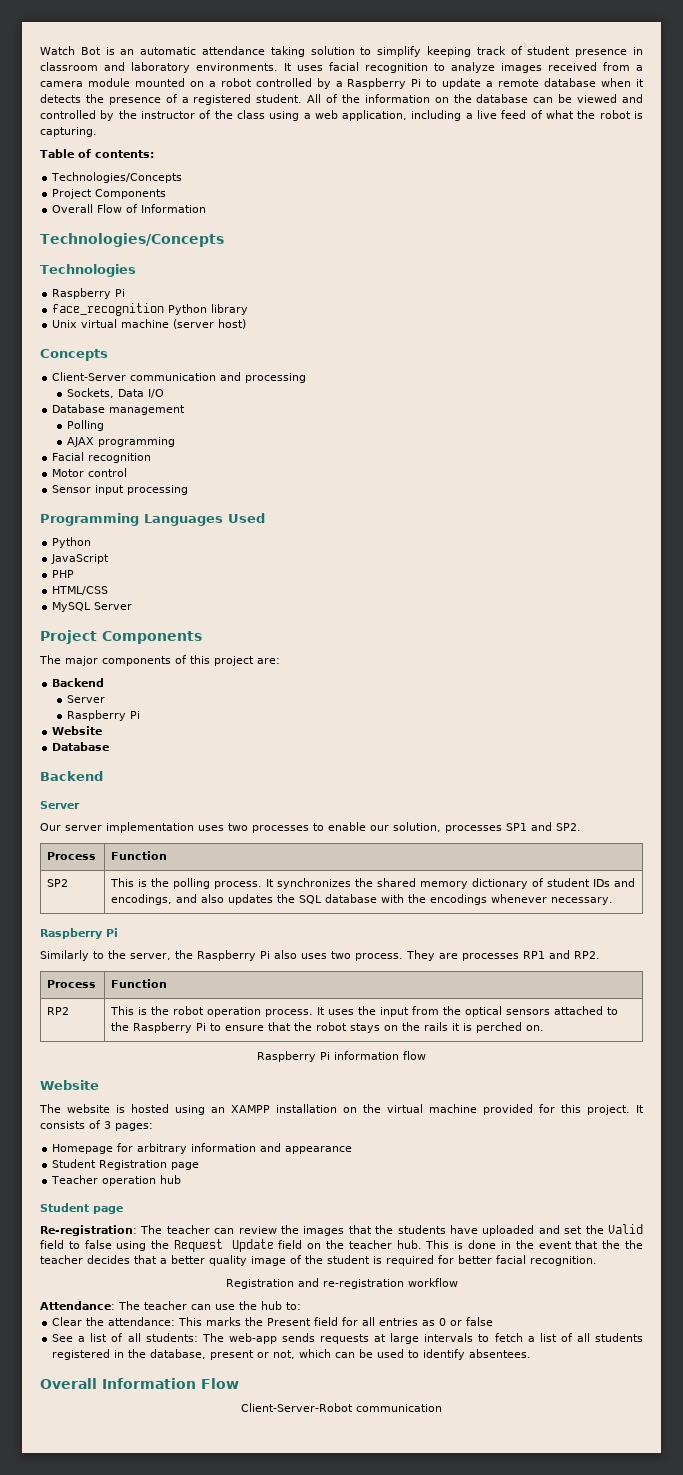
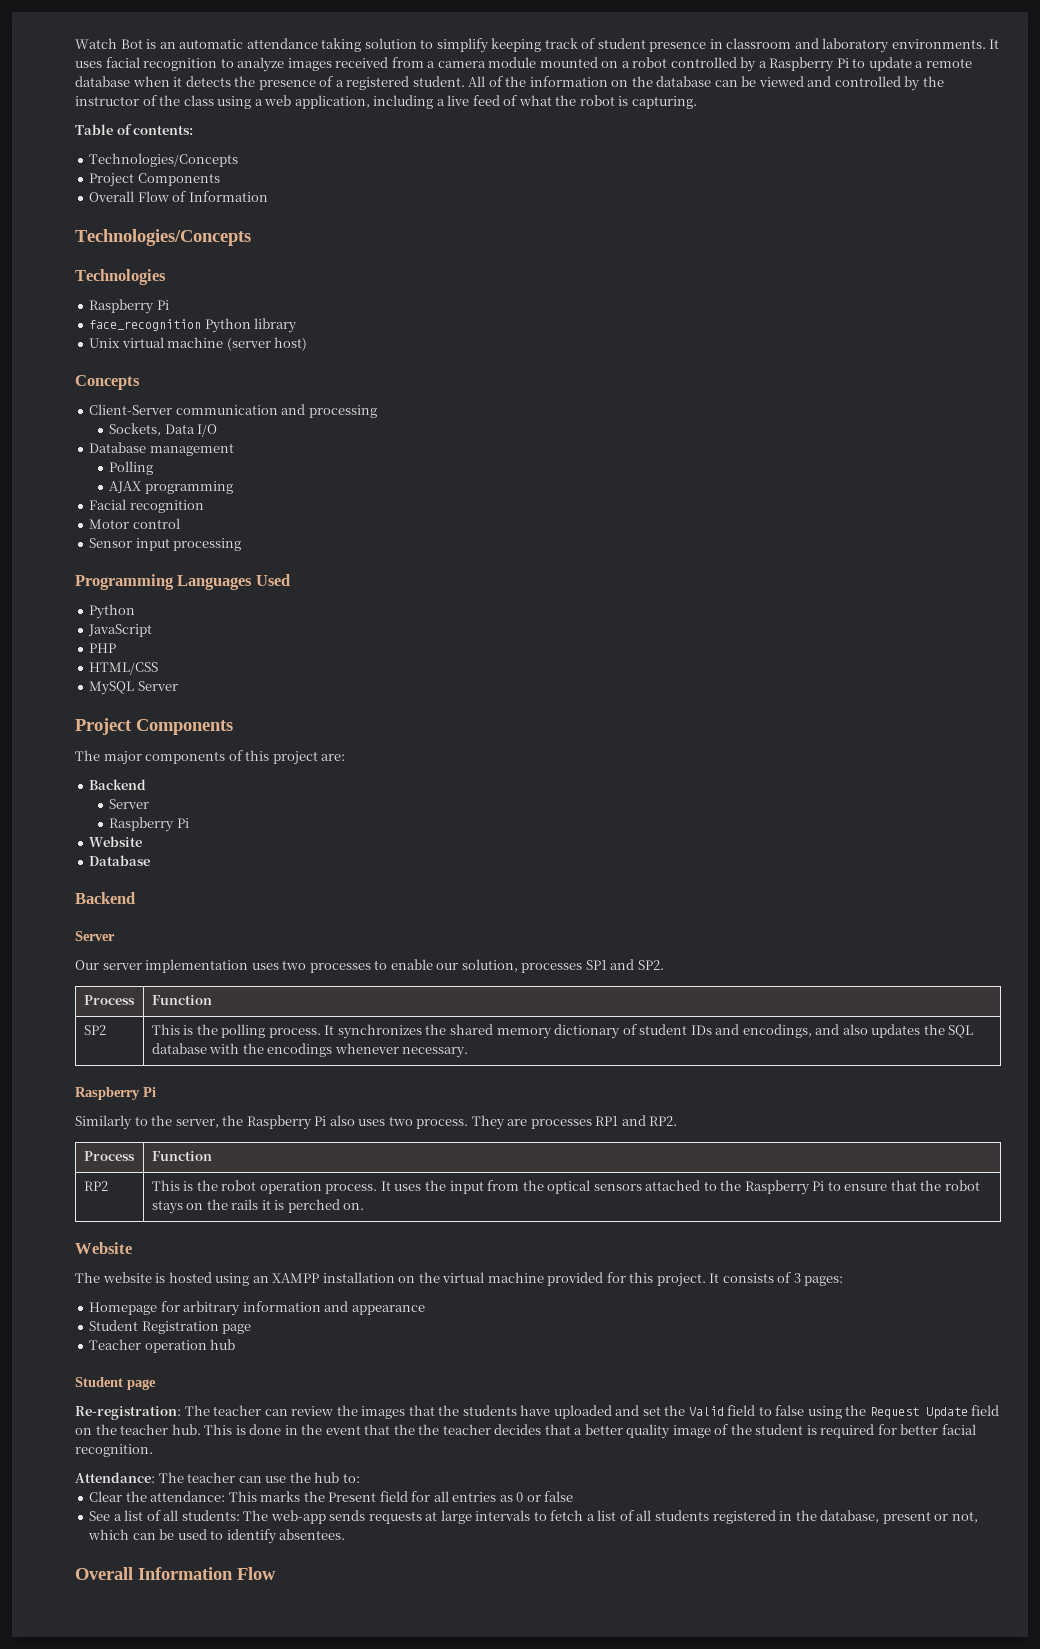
[257,1051,426,1062] // Raspberry Pi information flow -> (365, 1206) none
[225,1278,458,1289] // Registration and re-registration workflow -> (153, 1450) none
[241,1403,442,1412] // Client-Server-Robot communication -> (276, 1573) none

